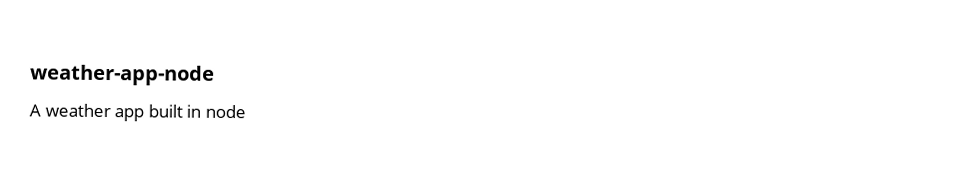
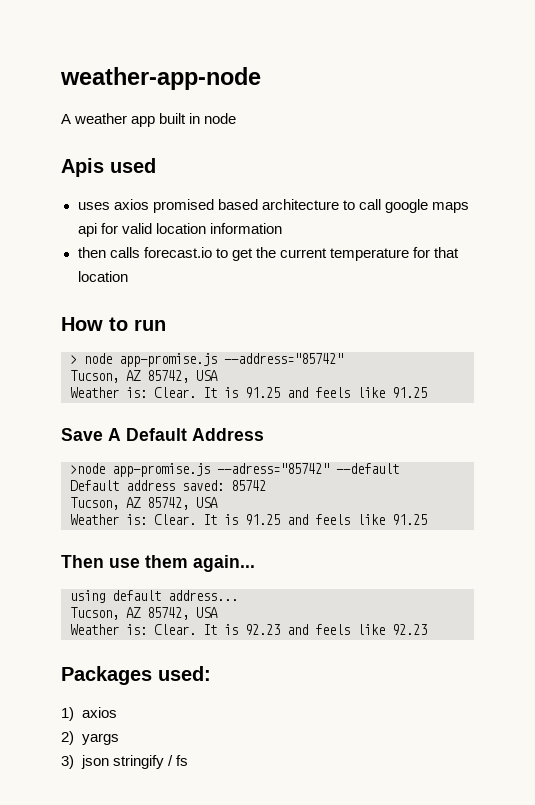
(246, 111) none -> [61,158,156,177] [77,199,469,213] [77,223,282,237] [77,247,459,261] [77,271,128,282] [61,317,166,331] [70,353,343,367] [70,370,218,383] [70,387,427,398] [61,428,264,441] [70,463,399,477] [70,480,266,491] [70,497,218,510] [70,514,427,525] [61,555,255,572] [70,590,238,603] [70,607,218,620] [70,624,427,635] [61,666,211,685] [61,707,117,721] [61,731,119,745] [61,755,188,769] // Apis used // uses axios promised based architecture to call google maps api for valid location information // then calls forecast.io to get the current temperature for that location // How to run // > node app-promise.js --address="85742" // Tucson, AZ 85742, USA // Weather is: Clear. It is 91.25 and feels like 91.25 // Save A Default Address // >node app-promise.js --adress="85742" --default // Default address saved: 85742 // Tucson, AZ 85742, USA // Weather is: Clear. It is 91.25 and feels like 91.25 // Then use them again... // using default address... // Tucson, AZ 85742, USA // Weather is: Clear. It is 92.23 and feels like 92.23 // Packages used: // 1) axios // 2) yargs // 3) json stringify / fs

